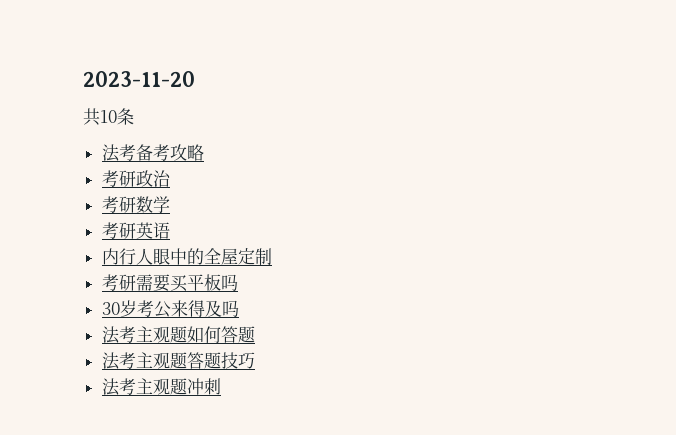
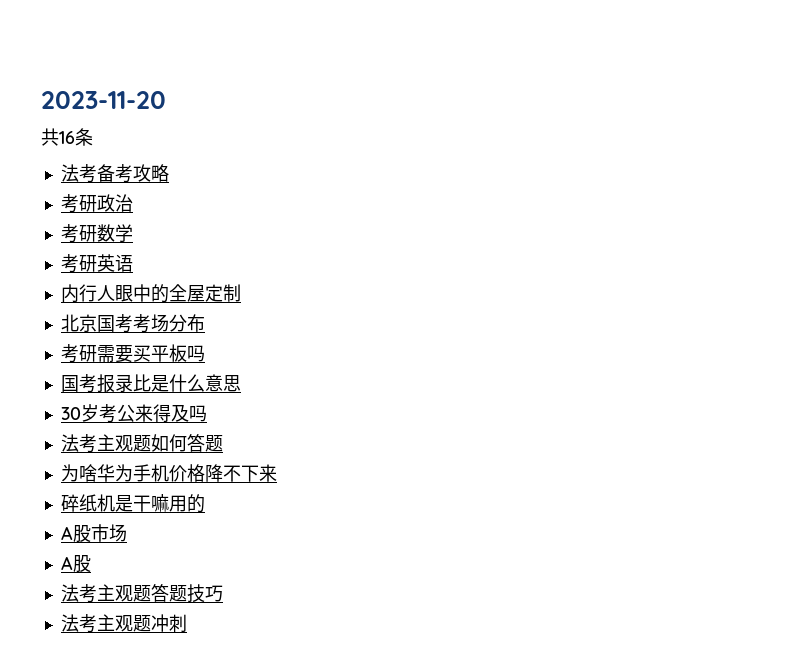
[100,110,117,123] 10 -> [59,131,75,144] 16
(272, 256) none -> [60,314,205,333] // 北京国考考场分布
(238, 282) none -> [60,374,241,393] // 国考报录比是什么意思
(255, 334) none -> [60,464,277,482] [60,494,205,513] [60,524,127,543] [60,555,91,573] // 为啥华为手机价格降不下来 // 碎纸机是干嘛用的 // A股市场 // A股

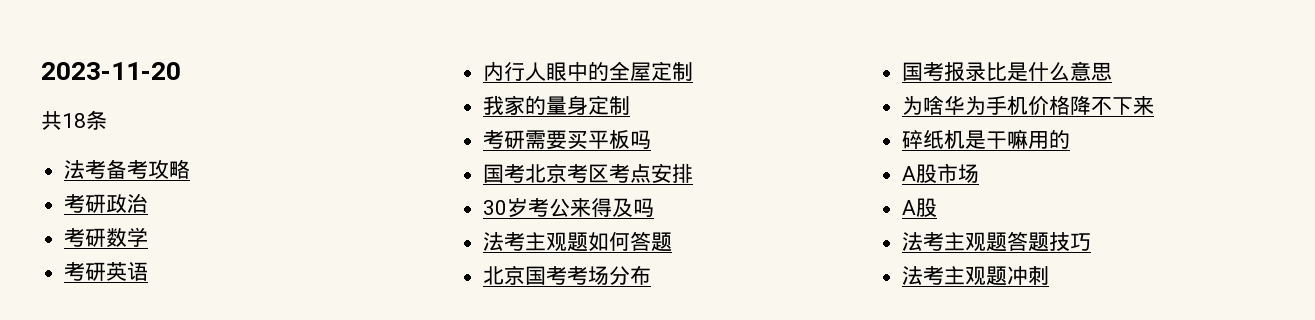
[59,131,75,144] 16 -> [62,113,86,128] 18
[60,314,205,333] 北京国考考场分布 -> [483,95,631,115] 我家的量身定制
[96,374,241,393] 报录比是什么意思 -> [525,163,694,183] 北京考区考点安排
(223, 443) none -> [483,265,652,285] [902,61,1113,82] // 北京国考考场分布 // 国考报录比是什么意思

